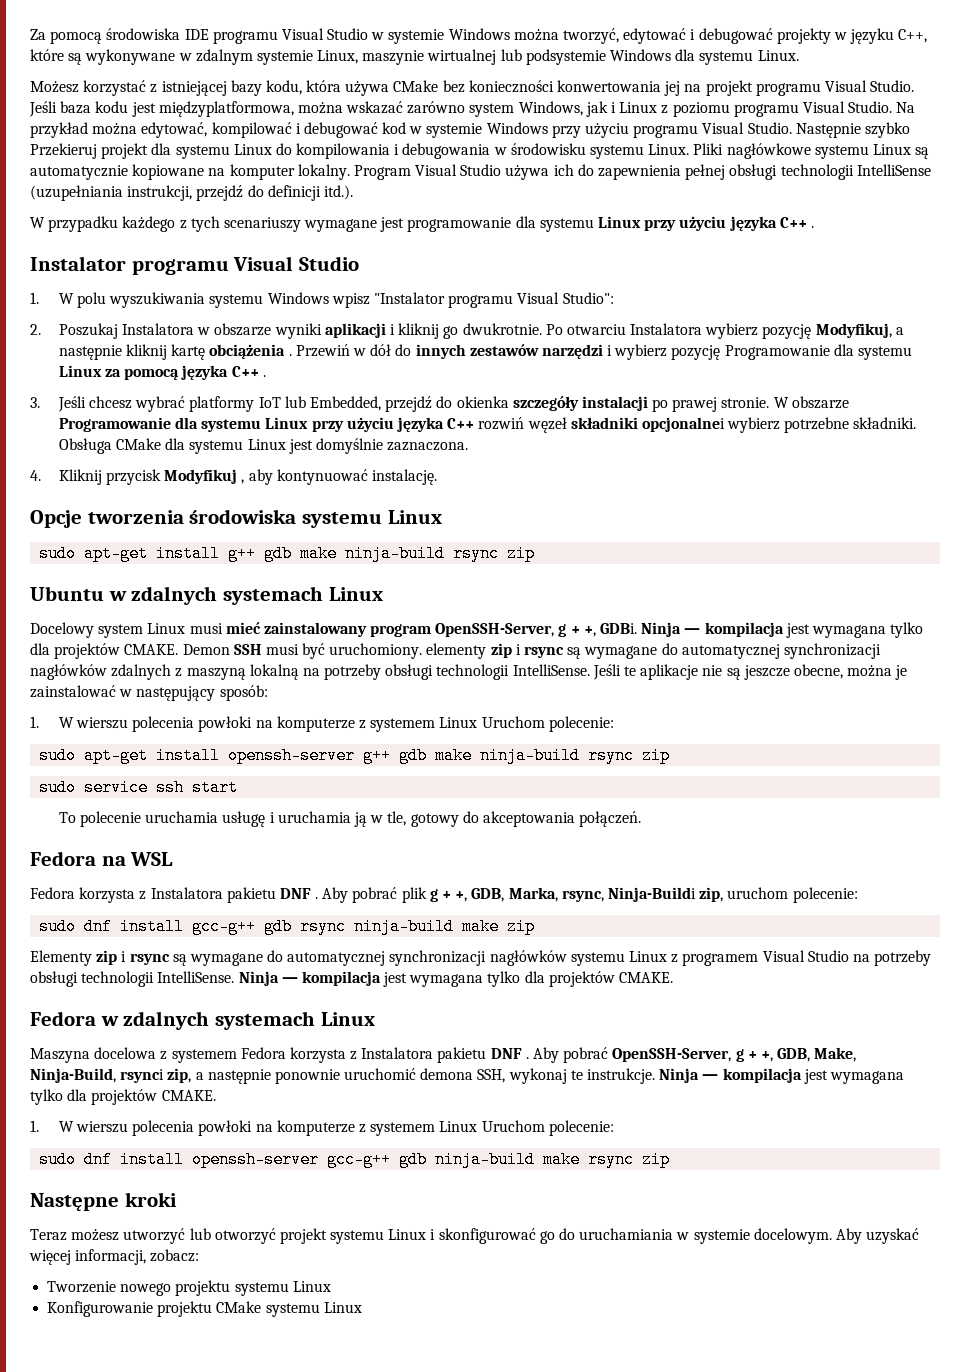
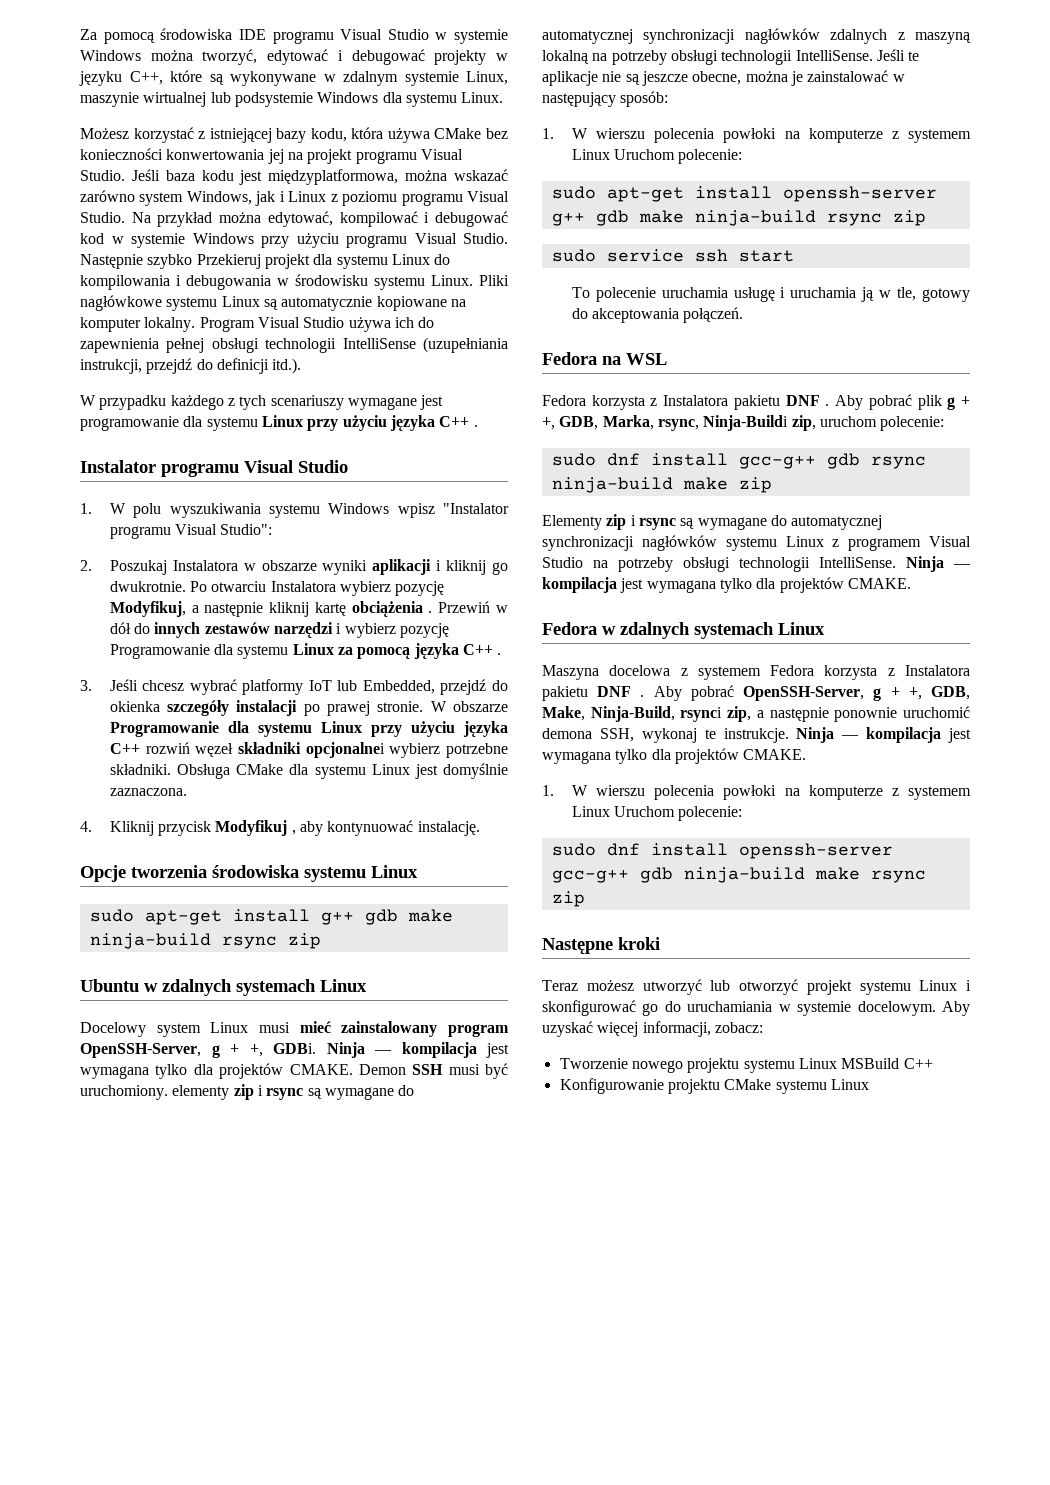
(331, 1286) none -> [841,1058,933,1069] MSBuild C++

